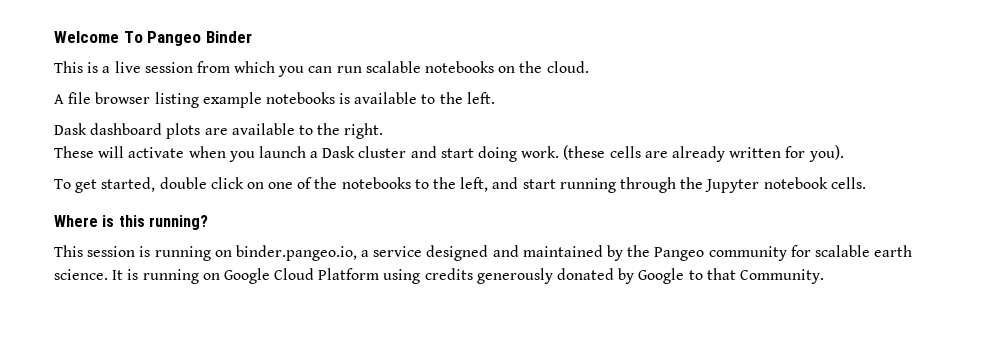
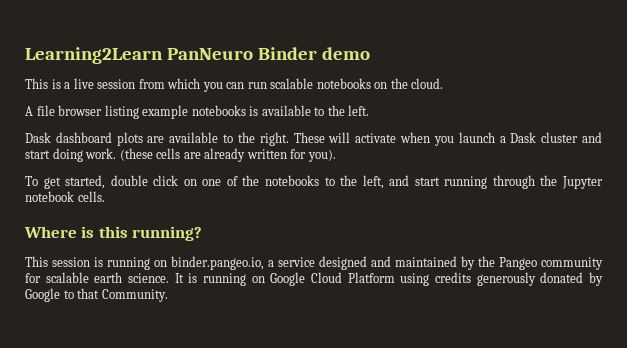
[54,31,202,46] Welcome To Pangeo -> [25,47,253,64] Learning2Learn PanNeuro
(252, 37) none -> [321,47,370,60] demo
(384, 131) // -> (289, 139) none

